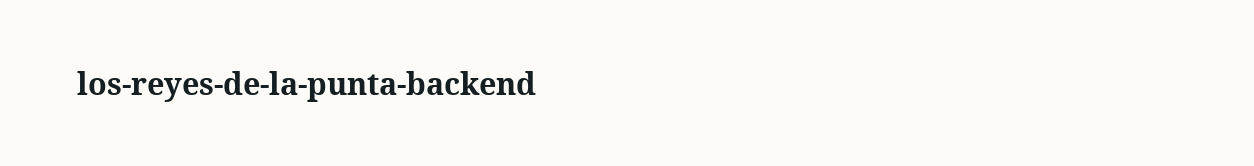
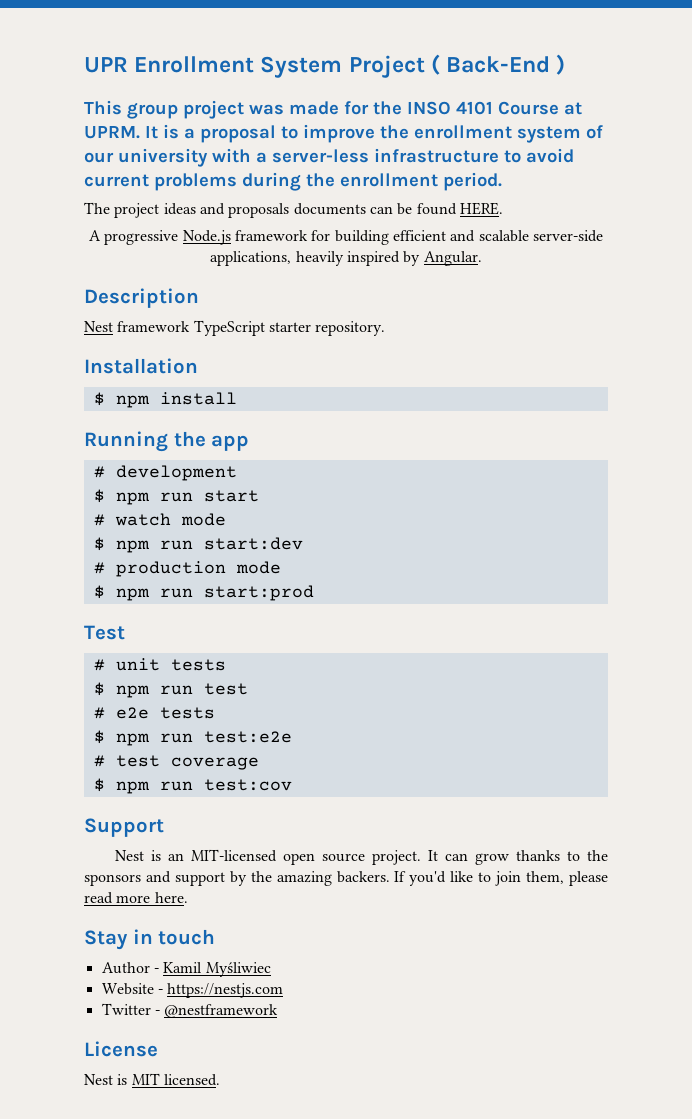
[77,71,536,102] los-reyes-de-la-punta-backend -> [84,54,566,78] [84,100,582,119] [84,124,603,143] [84,148,574,167] [84,172,502,191] [84,202,503,218] [89,230,603,245] [210,251,482,266] [84,288,199,308] [84,320,386,336] [84,358,198,374] [93,392,237,408] [84,431,250,452] [93,465,237,481] [93,489,259,505] [93,513,226,526] [93,537,303,553] [93,561,281,577] [93,585,314,601] [84,625,125,640] [93,658,226,671] [93,682,248,698] [93,707,215,719] [93,730,292,746] [93,755,259,770] [93,778,292,794] [84,818,164,837] [115,849,608,865] [84,871,608,886] [84,892,188,904] [84,929,216,950] [101,962,271,977] [101,983,284,998] [101,1003,279,1018] [84,1041,158,1057] [84,1073,220,1086] UPR Enrollment System Project ( Back-End ) // This group project was made for the INSO 4101 Course at UPRM. It is a proposal to improve the enrollment system of our university with a server-less infrastructure to avoid current problems during the enrollment period. // The project ideas and proposals documents can be found HERE. // A progressive Node.js framework for building efficient and scalable server-side applications, heavily inspired by Angular. // Description // Nest framework TypeScript starter repository. // Installation // $ npm install // Running the app // # development // $ npm run start // # watch mode // $ npm run start:dev // # production mode // $ npm run start:prod // Test // # unit tests // $ npm run test // # e2e tests // $ npm run test:e2e // # test coverage // $ npm run test:cov // Support // Nest is an MIT-licensed open source project. It can grow thanks to the sponsors and support by the amazing backers. If you'd like to join them, please read more here. // Stay in touch // Author - Kamil Myśliwiec // Website - https://nestjs.com // Twitter - @nestframework // License // Nest is MIT licensed.

